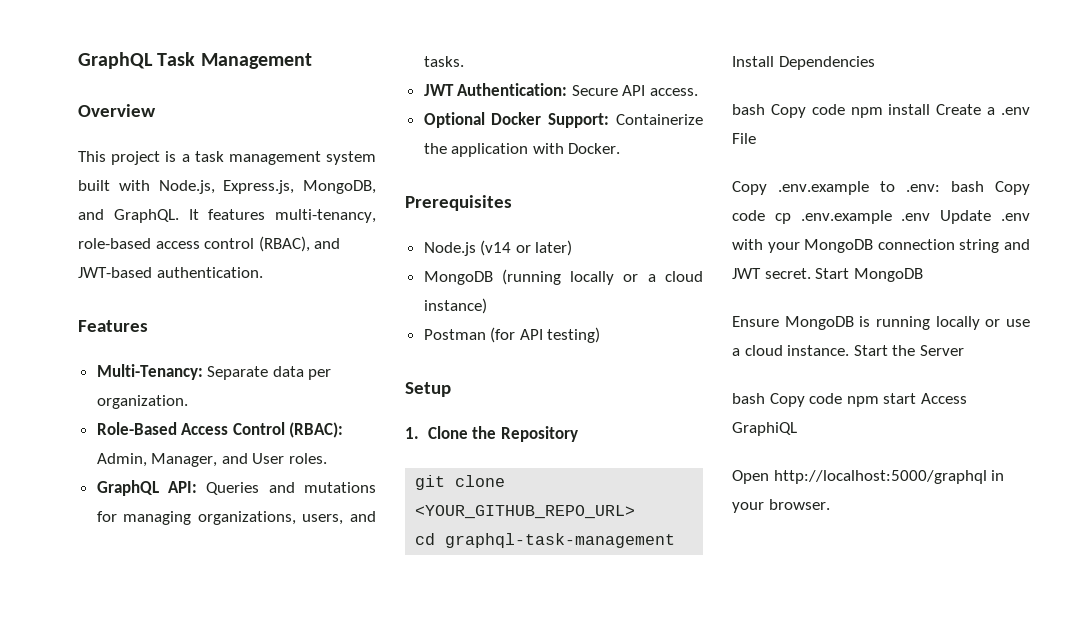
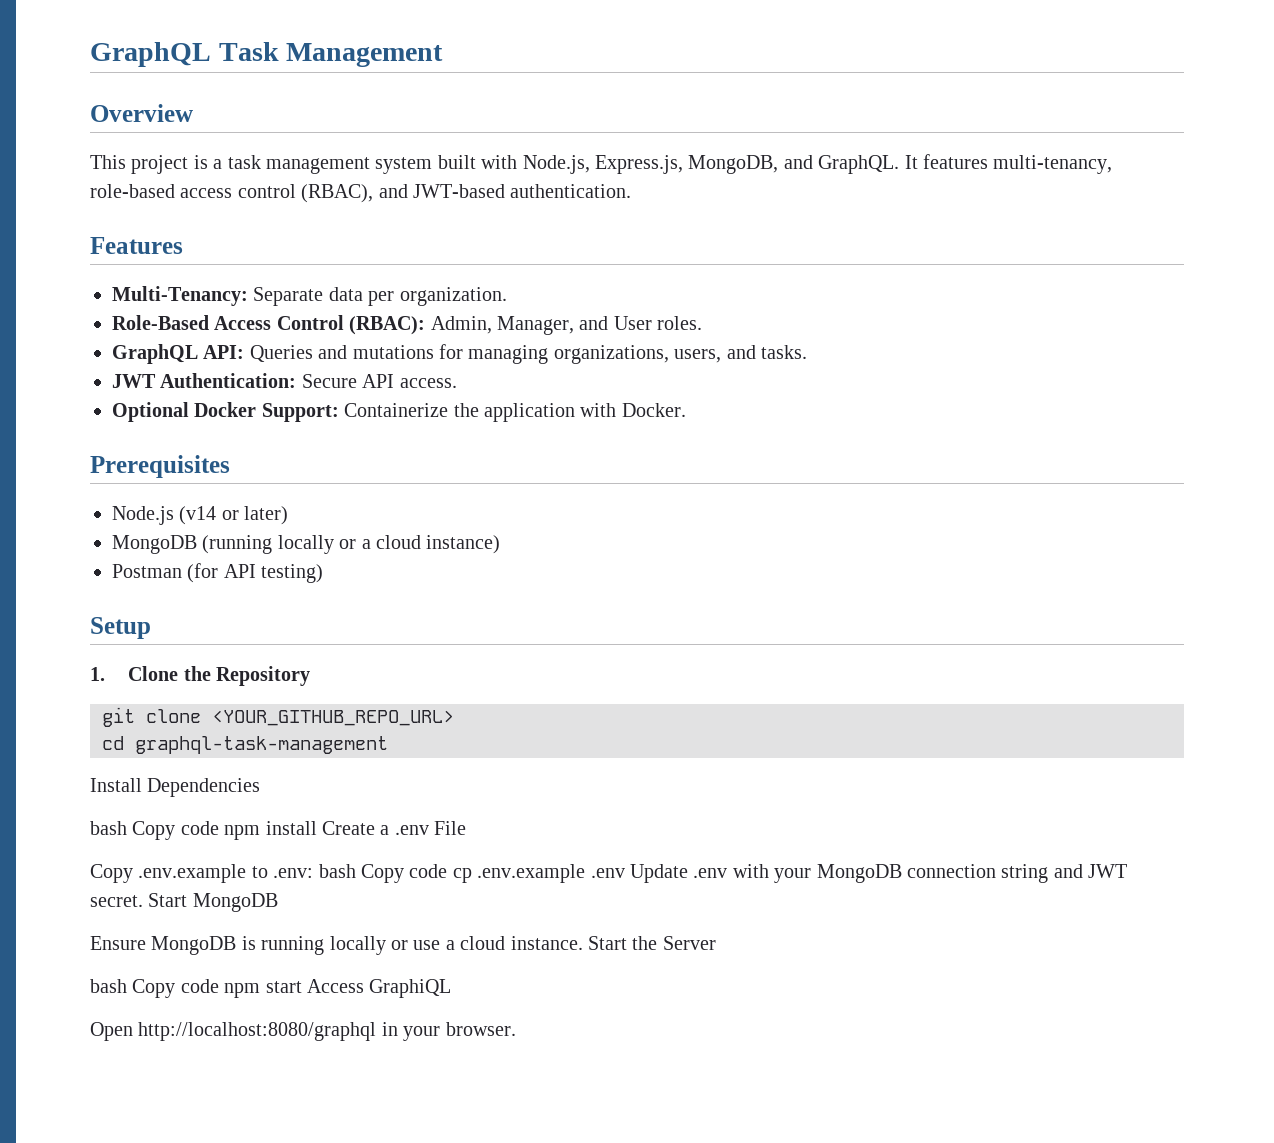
[773,470,987,484] http://localhost:5000/graphql -> [138,1022,377,1041] http://localhost:8080/graphql

